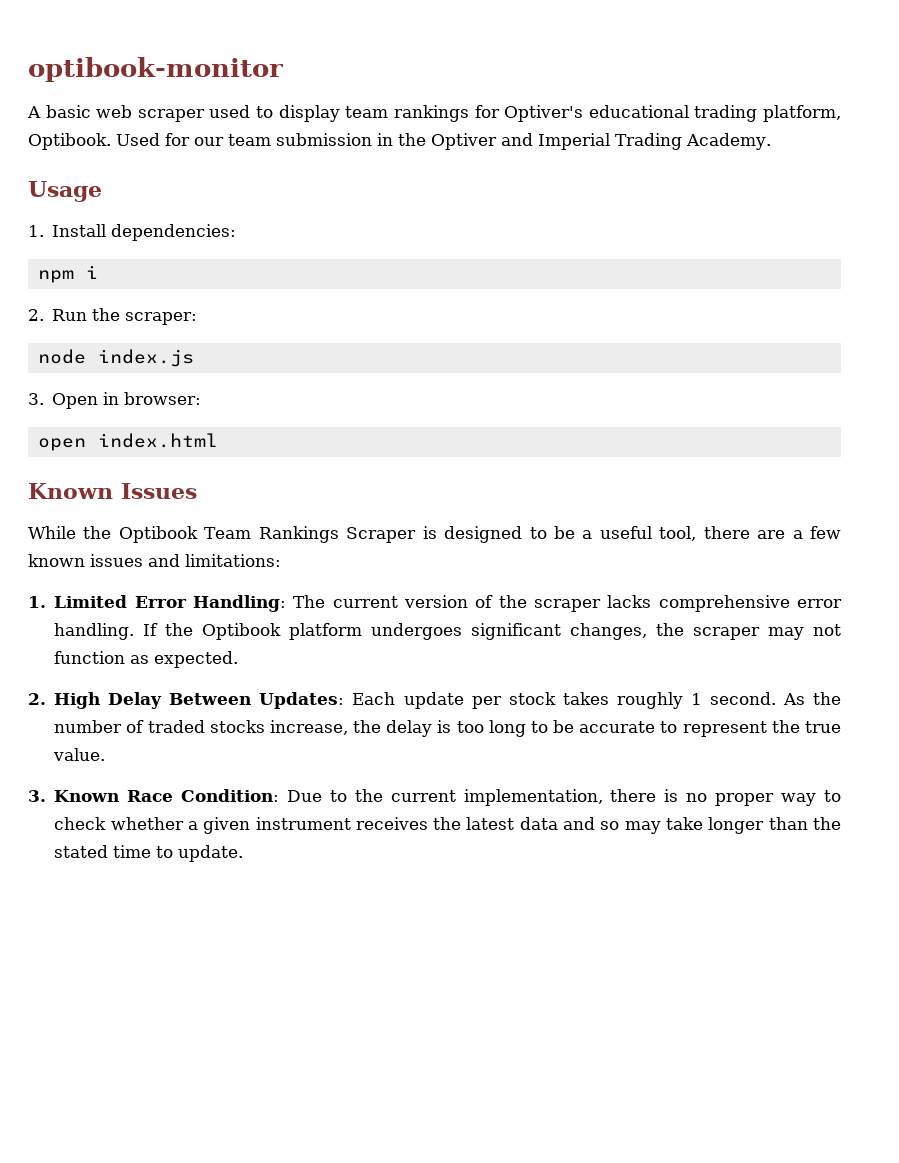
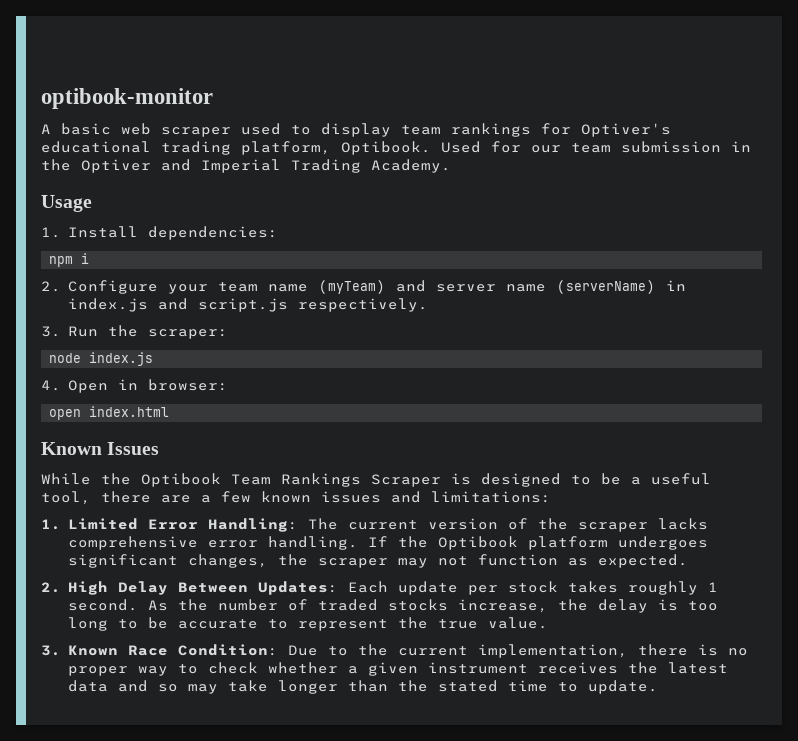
(44, 315) none -> [67,280,686,294] [67,298,428,312] [41,326,61,337] Configure your team name (myTeam) and server name (serverName) in index.js and script.js respectively. // 3.
[28,393,44,405] 3. -> [41,380,61,391] 4.

